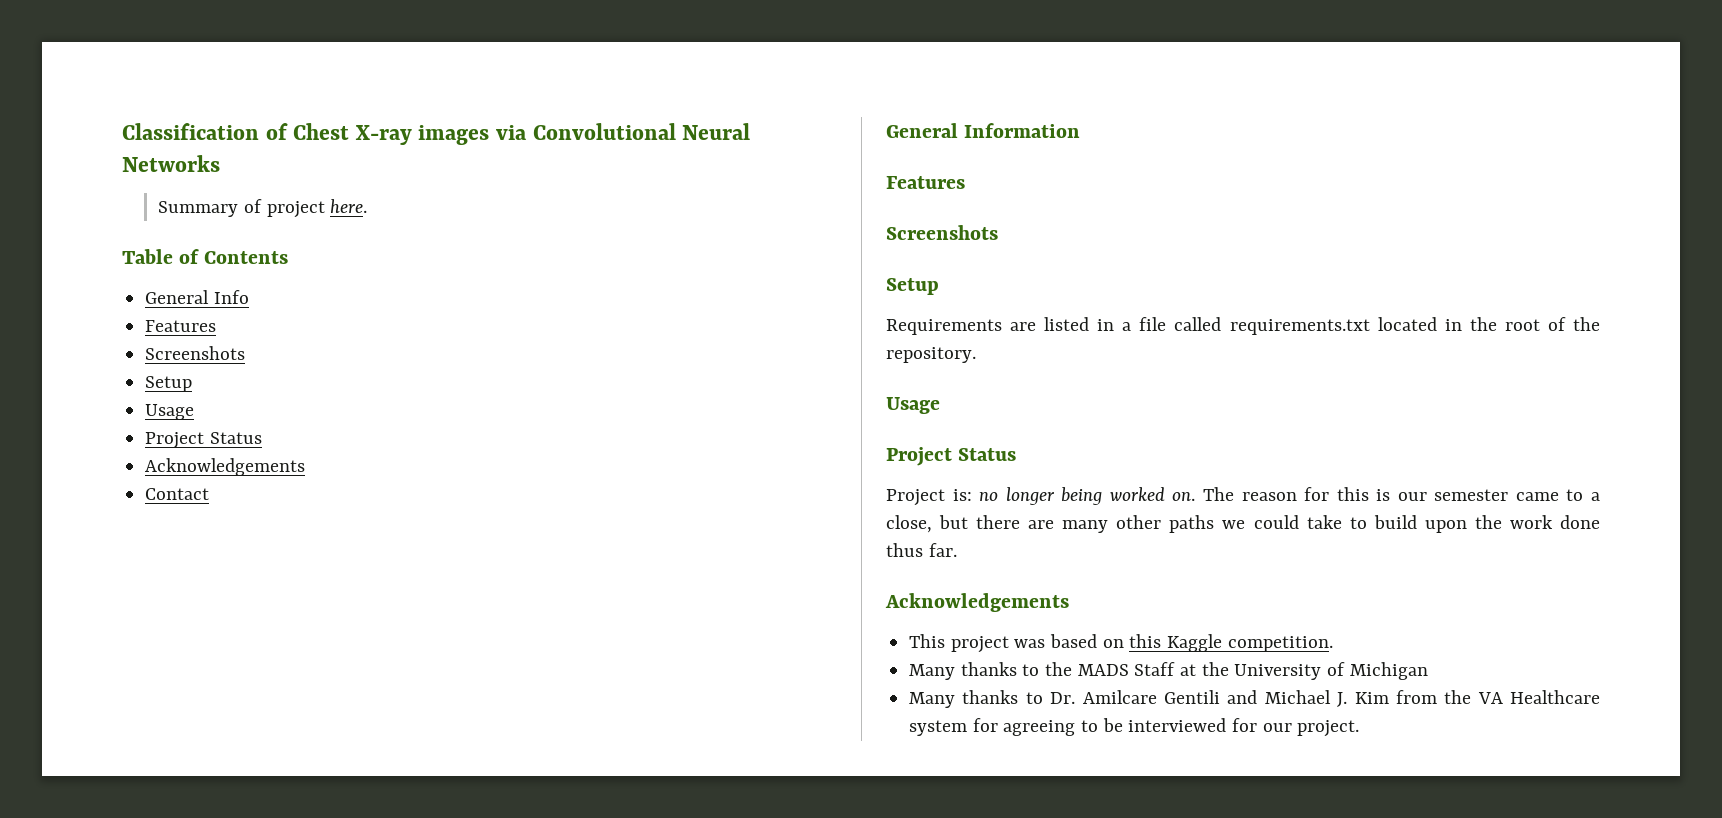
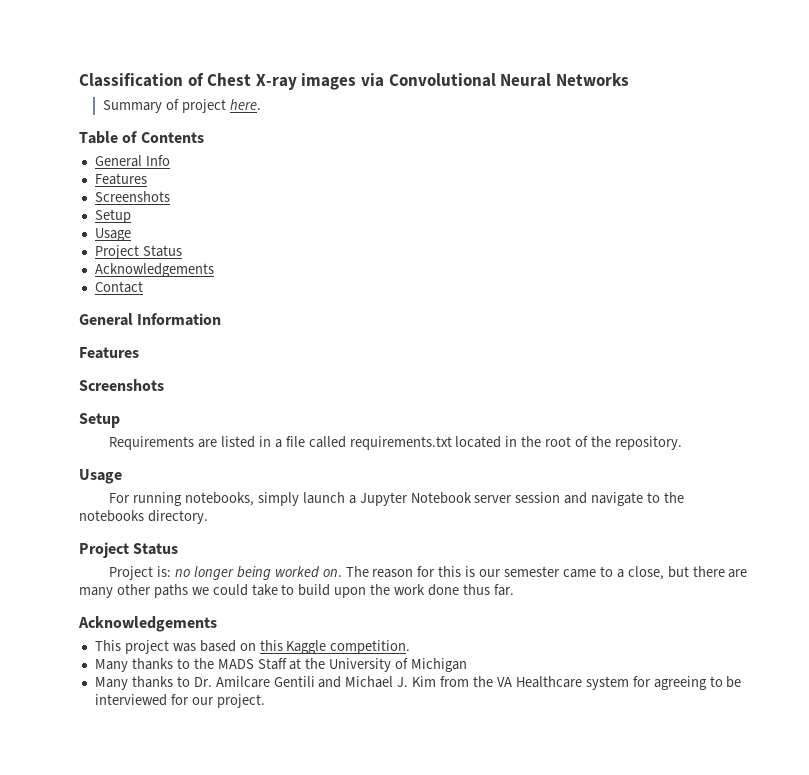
(940, 405) none -> [109,492,685,506] [79,510,208,524] // For running notebooks, simply launch a Jupyter Notebook server session and navigate to the notebooks directory.

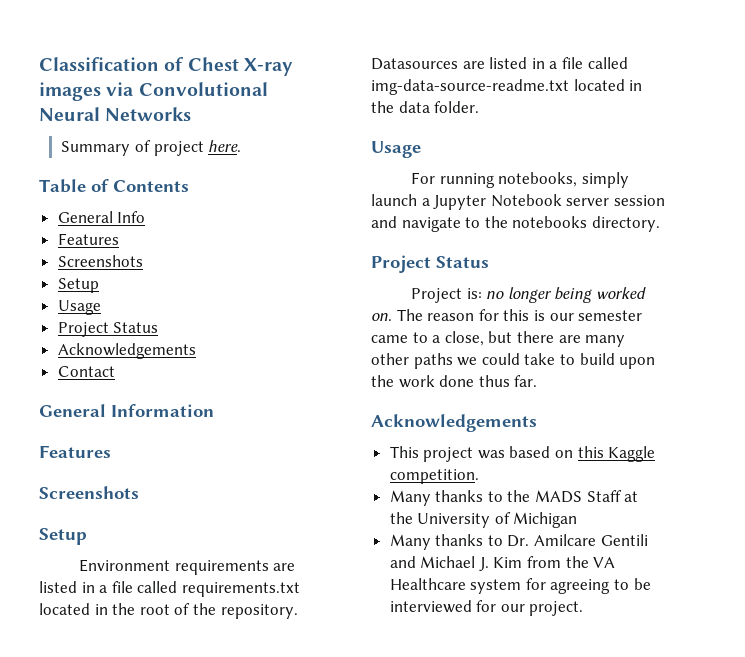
[109,436,195,450] Requirements -> [78,559,269,575] Environment requirements
(682, 443) none -> [371,57,628,70] [371,79,643,95] [371,101,480,113] Datasources are listed in a file called img-data-source-readme.txt located in the data folder.

